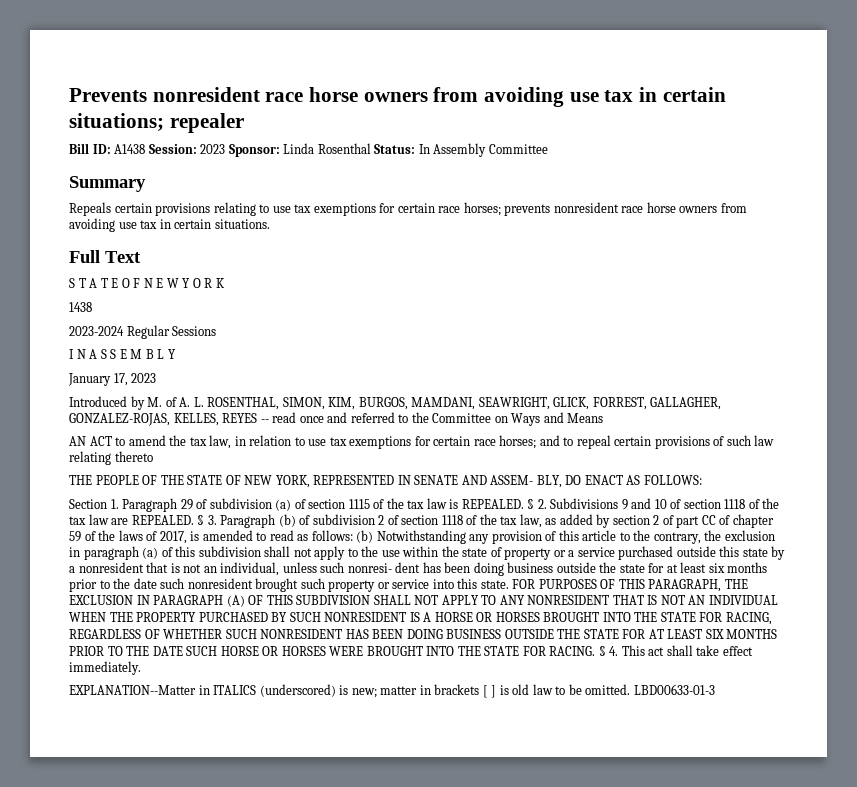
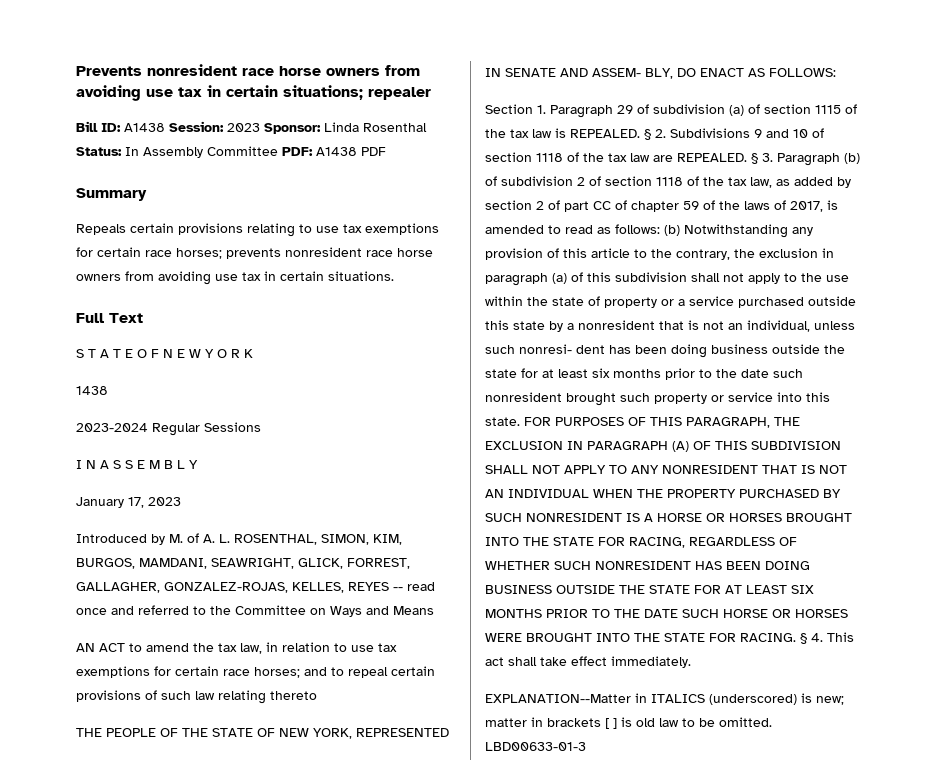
(548, 149) none -> [282,147,386,156] PDF: A1438 PDF

